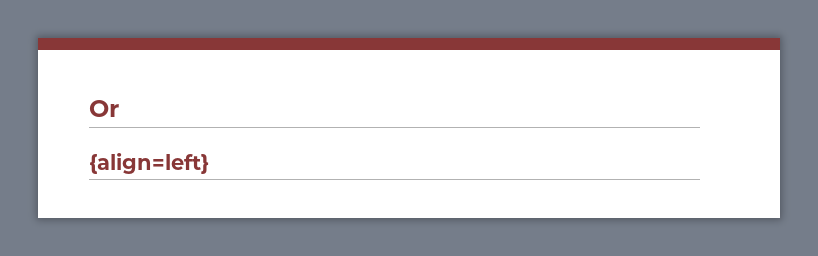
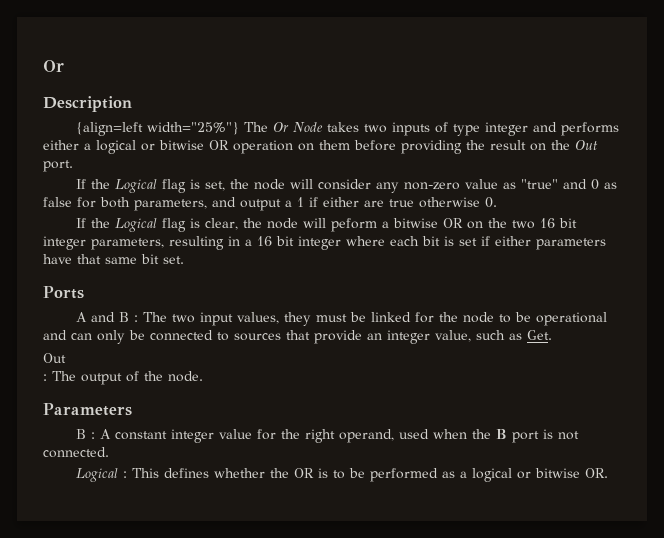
[89,153,209,174] {align=left} -> [43,96,132,112] [75,122,619,136] [43,140,598,154] [43,160,73,172] [75,179,617,193] [43,197,497,211] [75,218,577,232] [43,236,606,250] [43,254,184,264] [43,286,84,299] [75,312,607,326] [43,330,552,344] [43,353,66,363] [43,371,203,385] [43,403,132,416] [75,429,579,443] [43,447,109,458] [75,468,608,482] Description // {align=left width="25%"} The Or Node takes two inputs of type integer and performs either a logical or bitwise OR operation on them before providing the result on the Out port. // If the Logical flag is set, the node will consider any non-zero value as "true" and 0 as false for both parameters, and output a 1 if either are true otherwise 0. // If the Logical flag is clear, the node will peform a bitwise OR on the two 16 bit integer parameters, resulting in a 16 bit integer where each bit is set if either parameters have that same bit set. // Ports // A and B : The two input values, they must be linked for the node to be operational and can only be connected to sources that provide an integer value, such as Get. // Out // : The output of the node. // Parameters // B : A constant integer value for the right operand, used when the B port is not connected. // Logical : This defines whether the OR is to be performed as a logical or bitwise OR.

